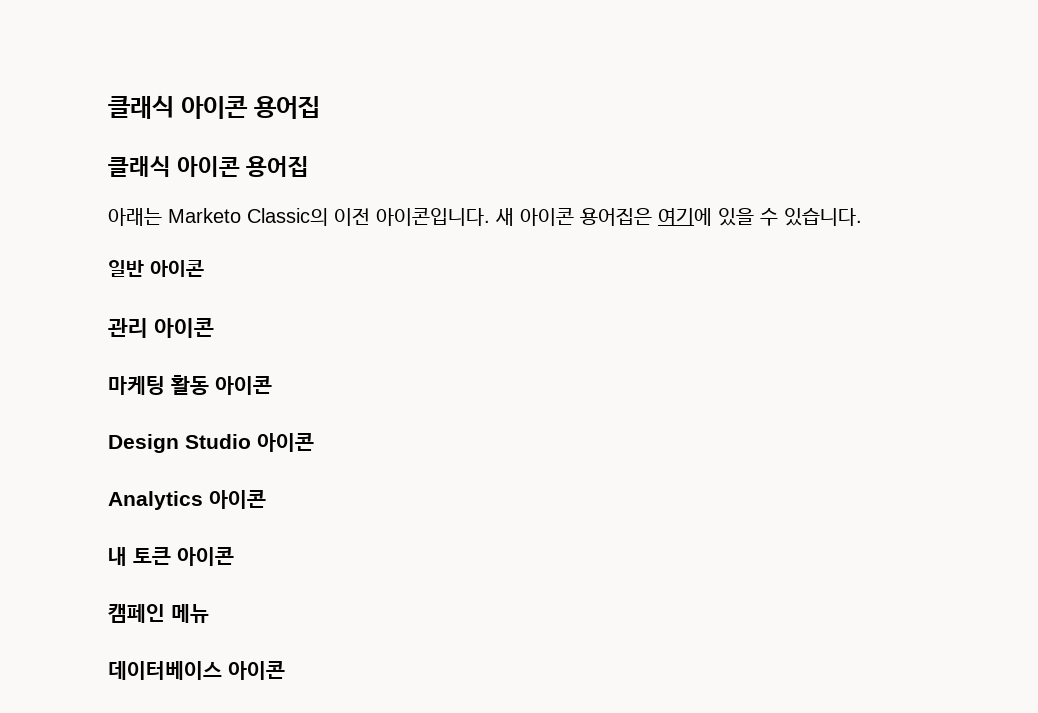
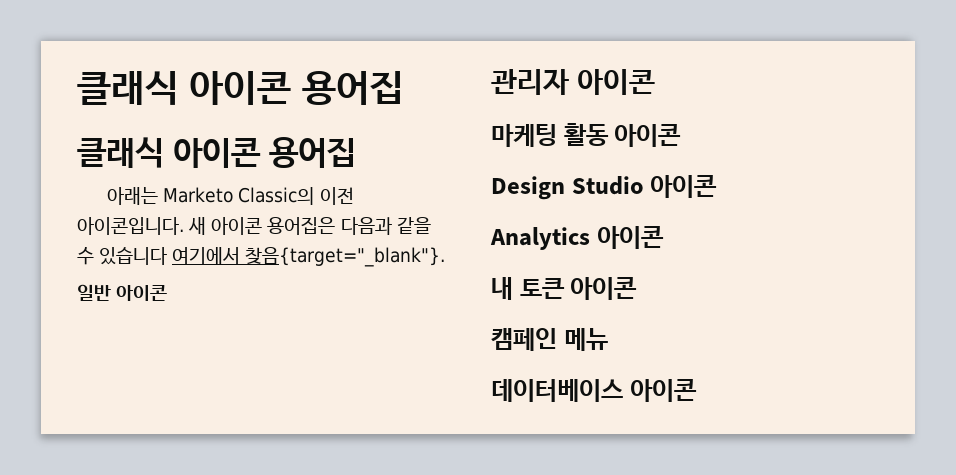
[658,208,862,226] 여기에 있을 수 있습니다. -> [340,217,431,235] [77,247,446,267] 다음과 같을 수 있습니다 여기에서 찾음{target="_blank"}.
[108,318,148,338] 관리 -> [491,69,569,95] 관리자

